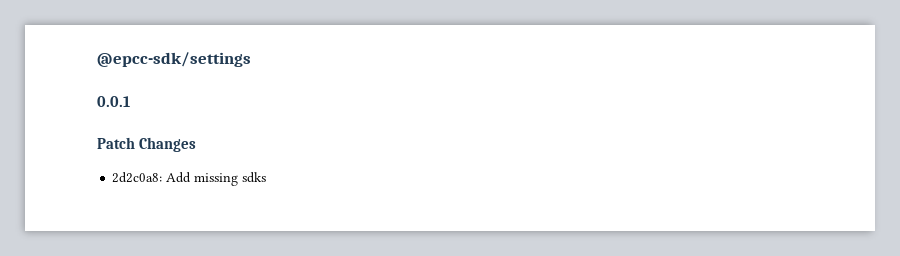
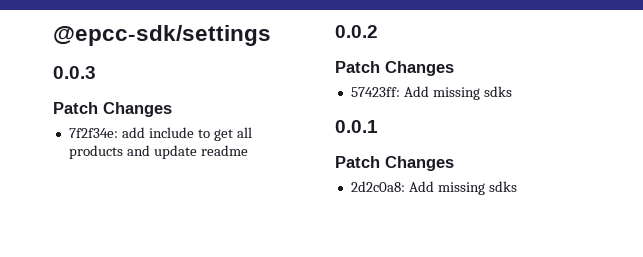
(251, 59) none -> [53,66,96,79] [53,102,172,117] [68,127,252,141] [68,145,248,159] [335,25,378,38] [335,61,454,76] [350,86,512,100] // 0.0.3 // Patch Changes // 7f2f34e: add include to get all products and update readme // 0.0.2 // Patch Changes // 57423ff: Add missing sdks

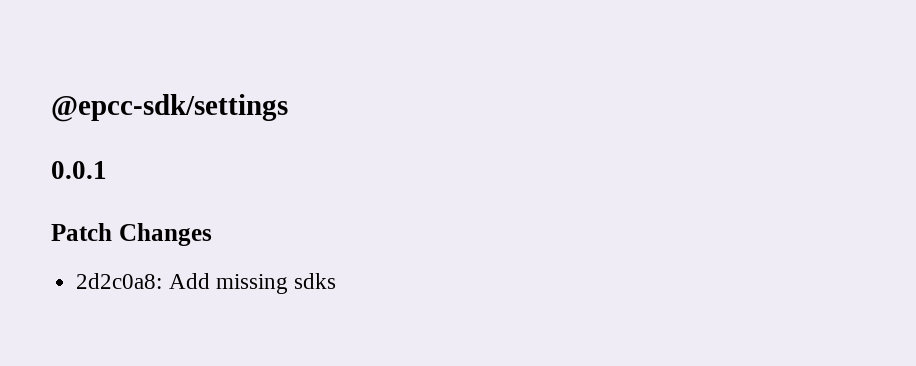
[53,66,96,79] [53,102,172,117] [68,127,252,141] [68,145,248,159] [335,25,378,38] [335,61,454,76] [350,86,512,100] // 0.0.3 // Patch Changes // 7f2f34e: add include to get all products and update readme // 0.0.2 // Patch Changes // 57423ff: Add missing sdks -> (288, 108) none

